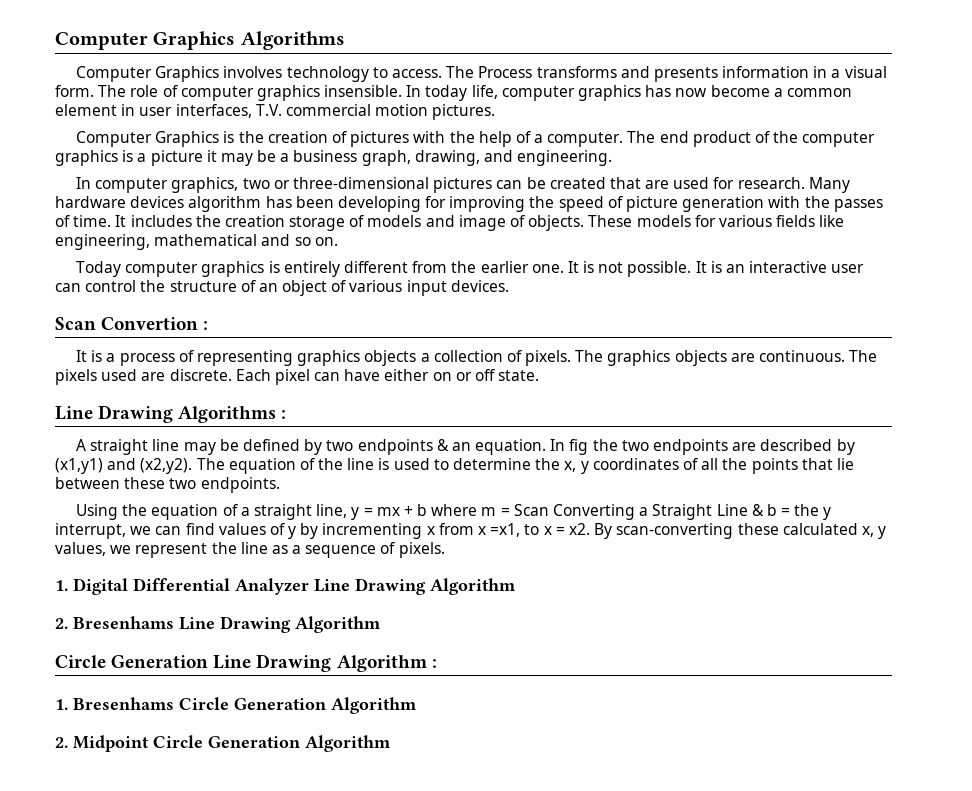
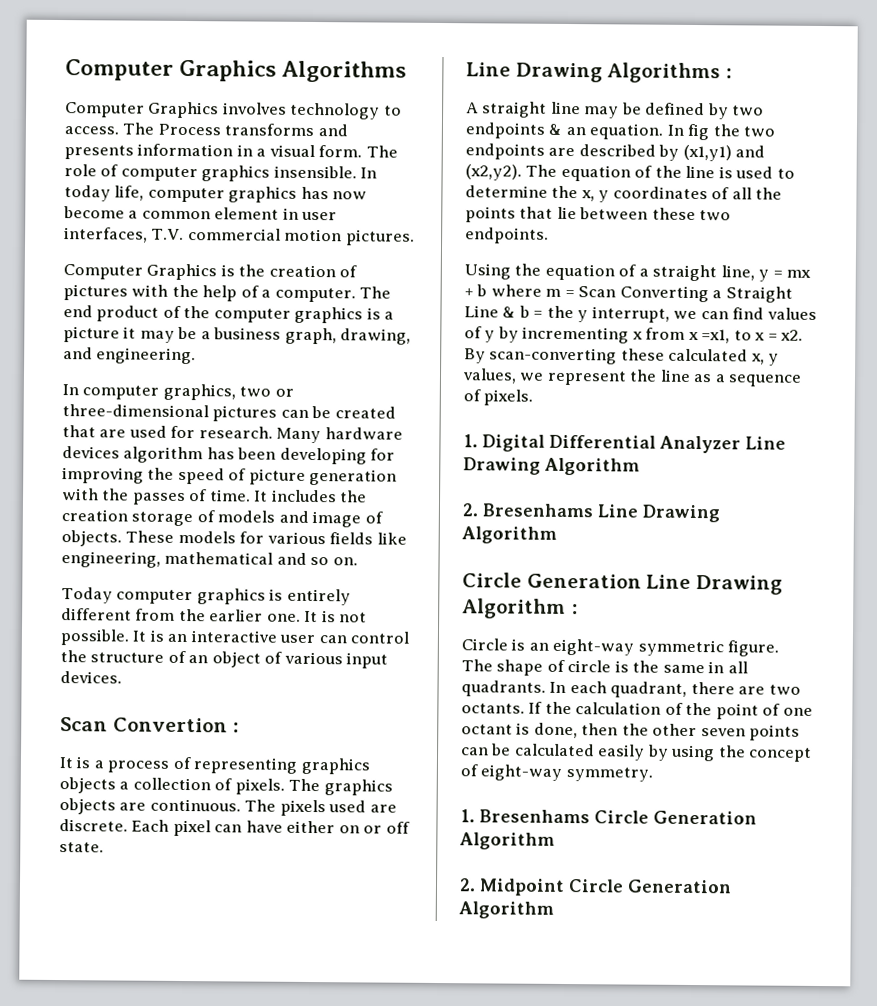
(437, 663) none -> [461,638,780,657] [461,659,748,676] [461,680,801,698] [461,701,813,720] [461,722,801,741] [461,743,813,762] [460,764,653,782] // Circle is an eight-way symmetric figure. The shape of circle is the same in all quadrants. In each quadrant, there are two octants. If the calculation of the point of one octant is done, then the other seven points can be calculated easily by using the concept of eight-way symmetry.

